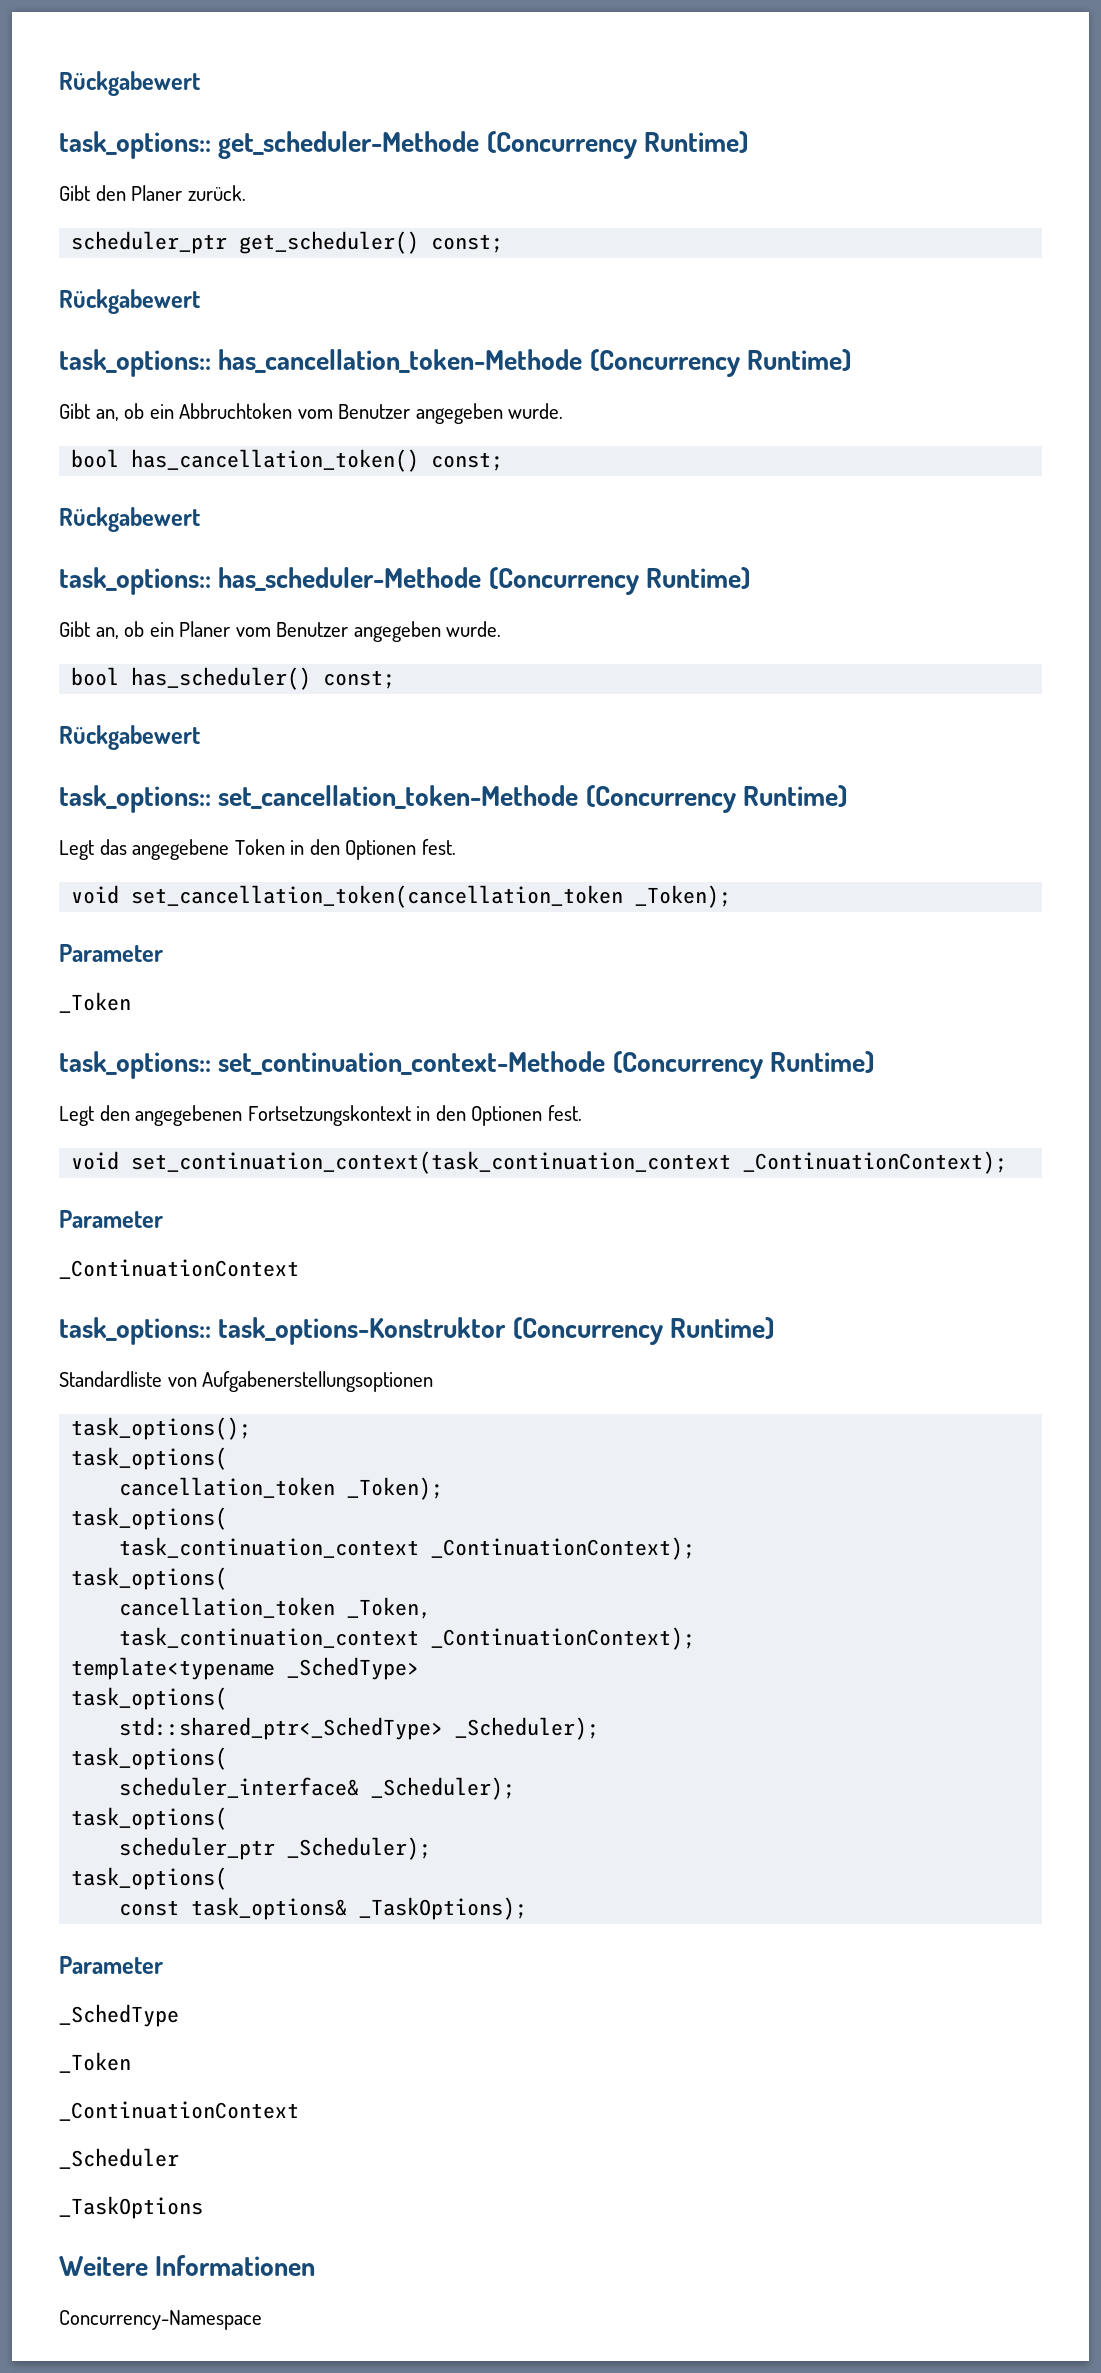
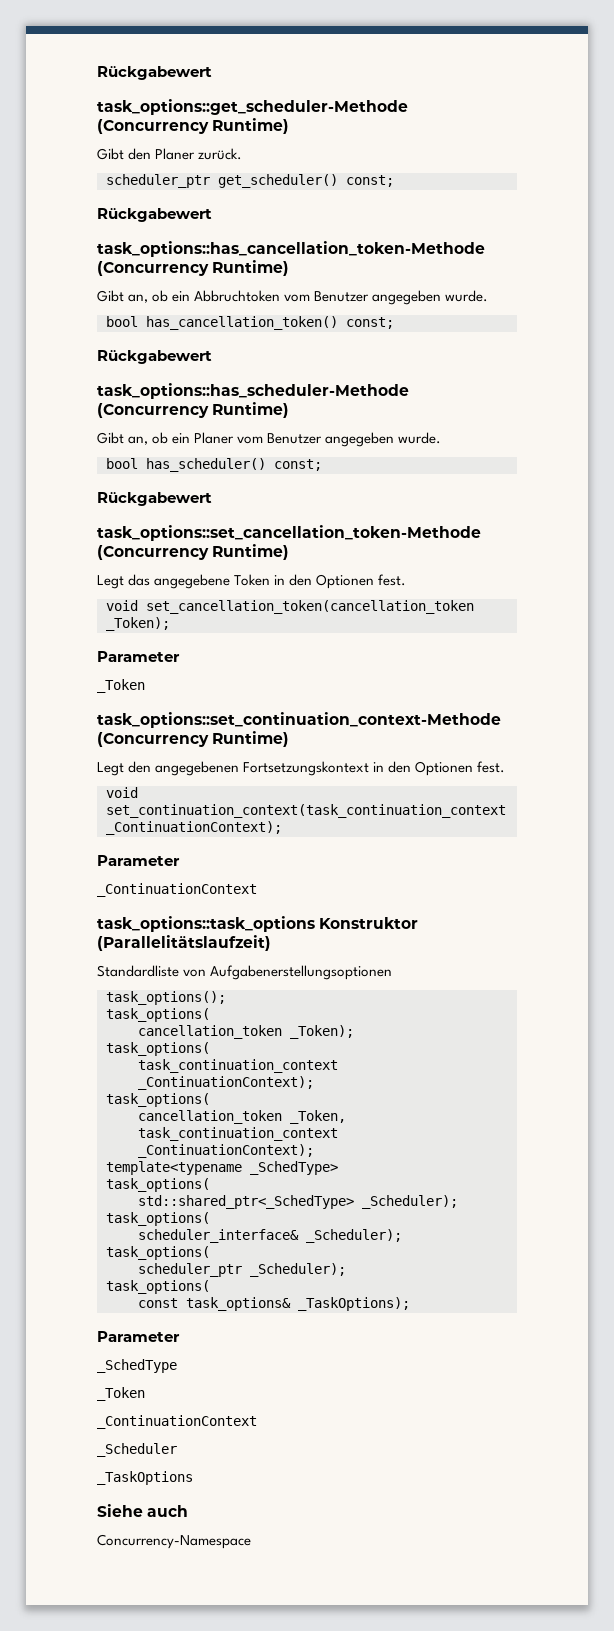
[59,71,200,96] [59,131,480,159] Rückgabewert // task_options:: get_scheduler-Methode -> [97,66,212,80] [97,99,408,115] Rückgabewert // task_options::get_scheduler-Methode
[59,349,583,377] task_options:: has_cancellation_token-Methode -> [97,241,485,257] task_options::has_cancellation_token-Methode
[59,567,482,595] task_options:: has_scheduler-Methode -> [97,383,409,399] task_options::has_scheduler-Methode
[59,785,579,813] task_options:: set_cancellation_token-Methode -> [97,525,481,541] task_options::set_cancellation_token-Methode
[59,1051,606,1079] task_options:: set_continuation_context-Methode -> [97,712,501,728] task_options::set_continuation_context-Methode
[59,1317,775,1345] task_options:: task_options-Konstruktor (Concurrency Runtime) -> [97,916,419,932] [97,935,271,951] task_options::task_options Konstruktor (Parallelitätslaufzeit)
[59,2255,316,2276] Weitere Informationen -> [97,1504,189,1517] Siehe auch

